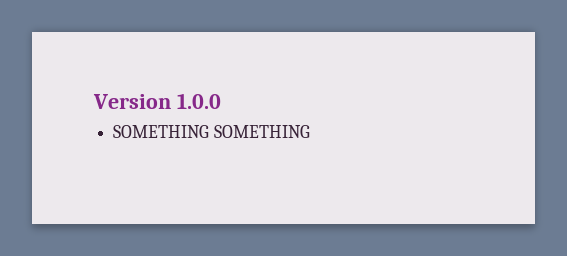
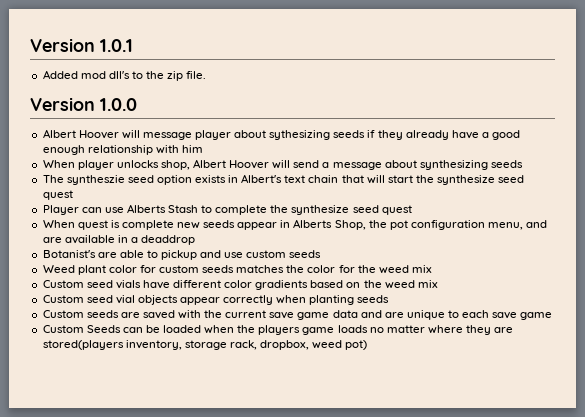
[93,93,221,109] [113,125,310,138] Version 1.0.0 // SOMETHING SOMETHING -> [30,38,133,52] [42,70,207,81] [30,97,137,111] [42,129,521,140] [42,145,203,155] [42,159,523,170] [42,174,525,185] [42,190,73,200] [42,204,412,215] [42,219,548,230] [42,235,196,245] [42,250,322,260] [42,265,432,275] [42,280,438,290] [42,295,390,305] [42,310,553,320] [42,325,514,335] [42,340,368,350] Version 1.0.1 // Added mod dll's to the zip file. // Version 1.0.0 // Albert Hoover will message player about sythesizing seeds if they already have a good enough relationship with him // When player unlocks shop, Albert Hoover will send a message about synthesizing seeds // The syntheszie seed option exists in Albert's text chain that will start the synthesize seed quest // Player can use Alberts Stash to complete the synthesize seed quest // When quest is complete new seeds appear in Alberts Shop, the pot configuration menu, and are available in a deaddrop // Botanist's are able to pickup and use custom seeds // Weed plant color for custom seeds matches the color for the weed mix // Custom seed vials have different color gradients based on the weed mix // Custom seed vial objects appear correctly when planting seeds // Custom seeds are saved with the current save game data and are unique to each save game // Custom Seeds can be loaded when the players game loads no matter where they are stored(players inventory, storage rack, dropbox, weed pot)

